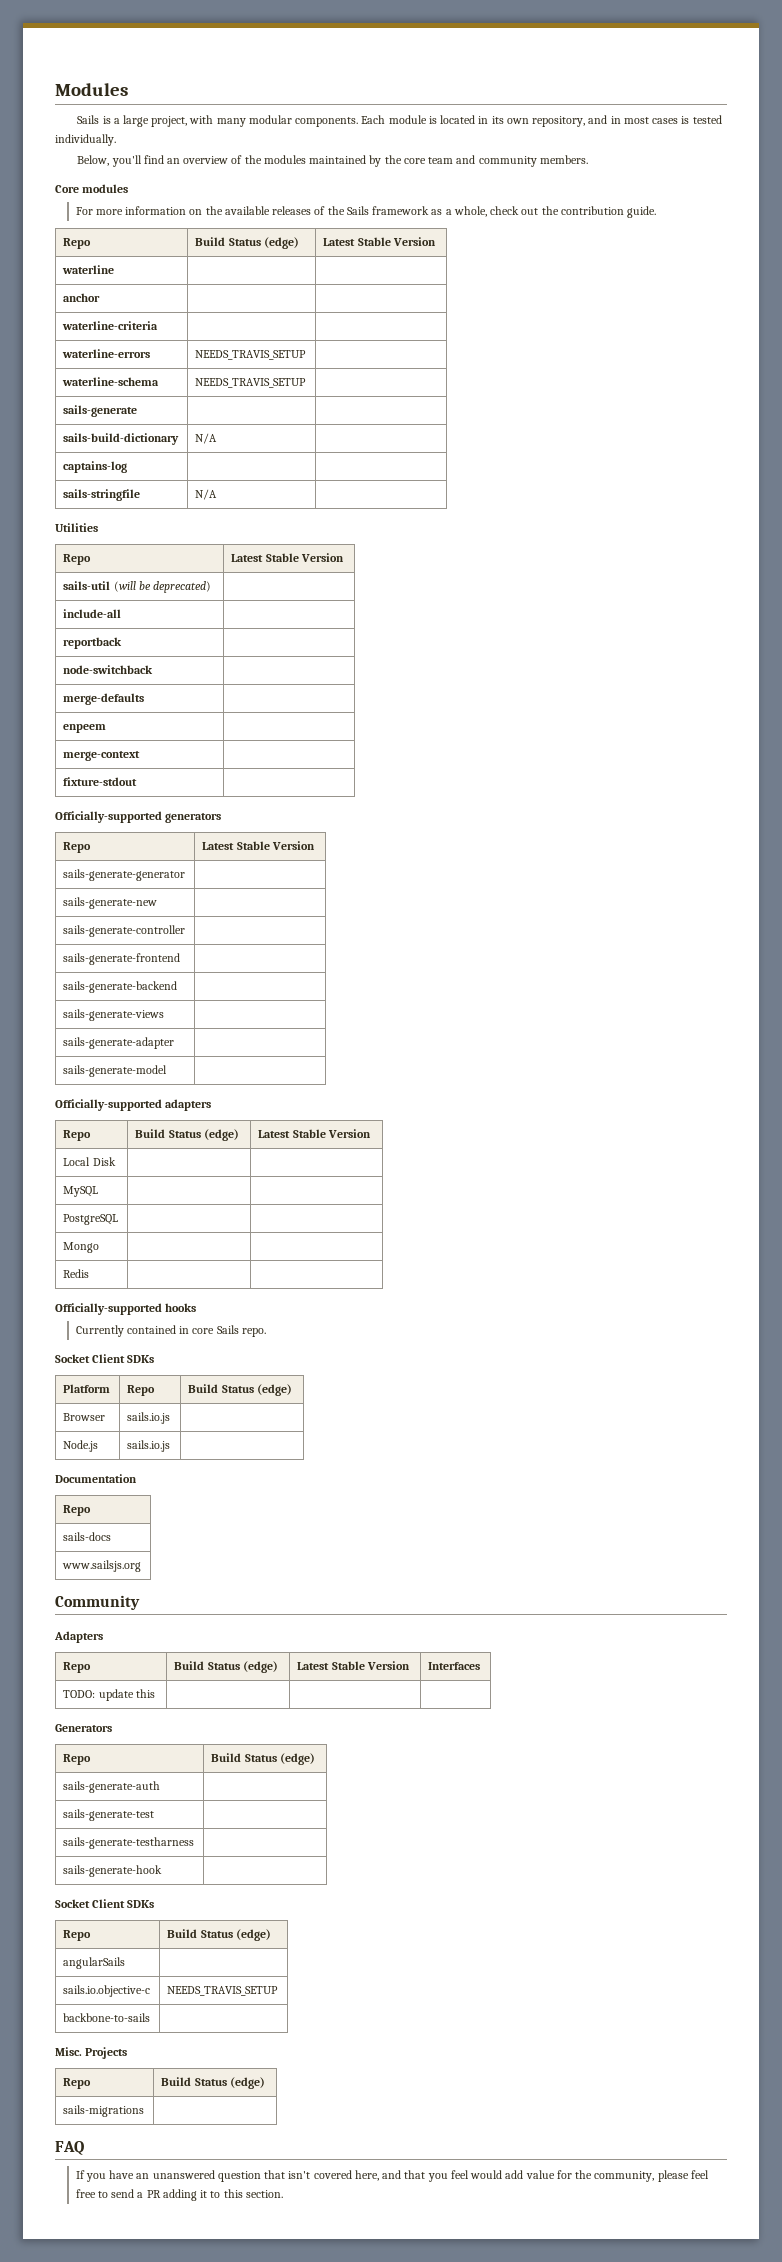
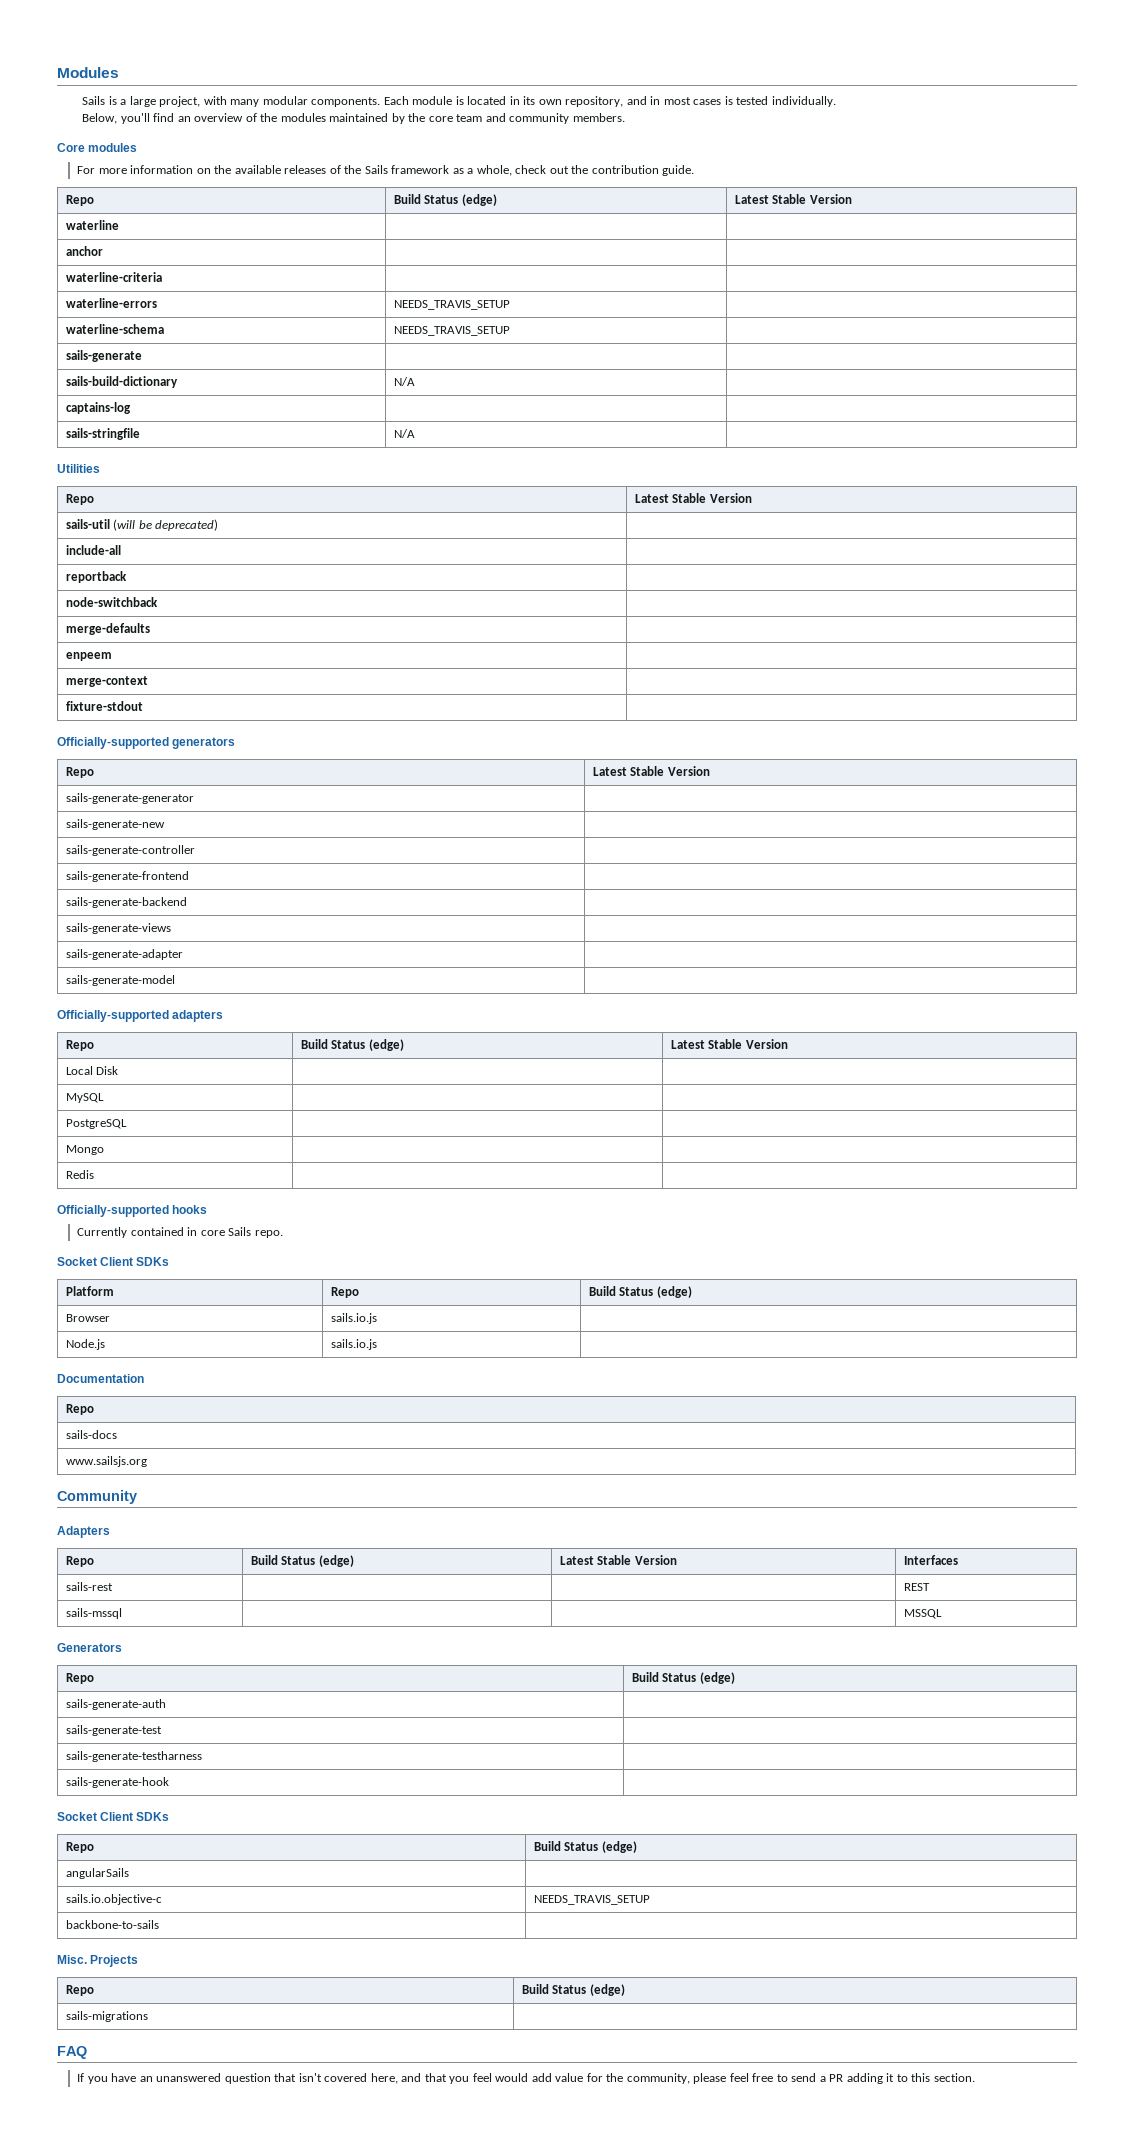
[63,1689,155,1701] TODO: update this | | | -> [65,1582,113,1591] [903,1583,930,1591] [65,1608,122,1619] [903,1609,942,1619] sails-rest | | | REST // sails-mssql | | | MSSQL

